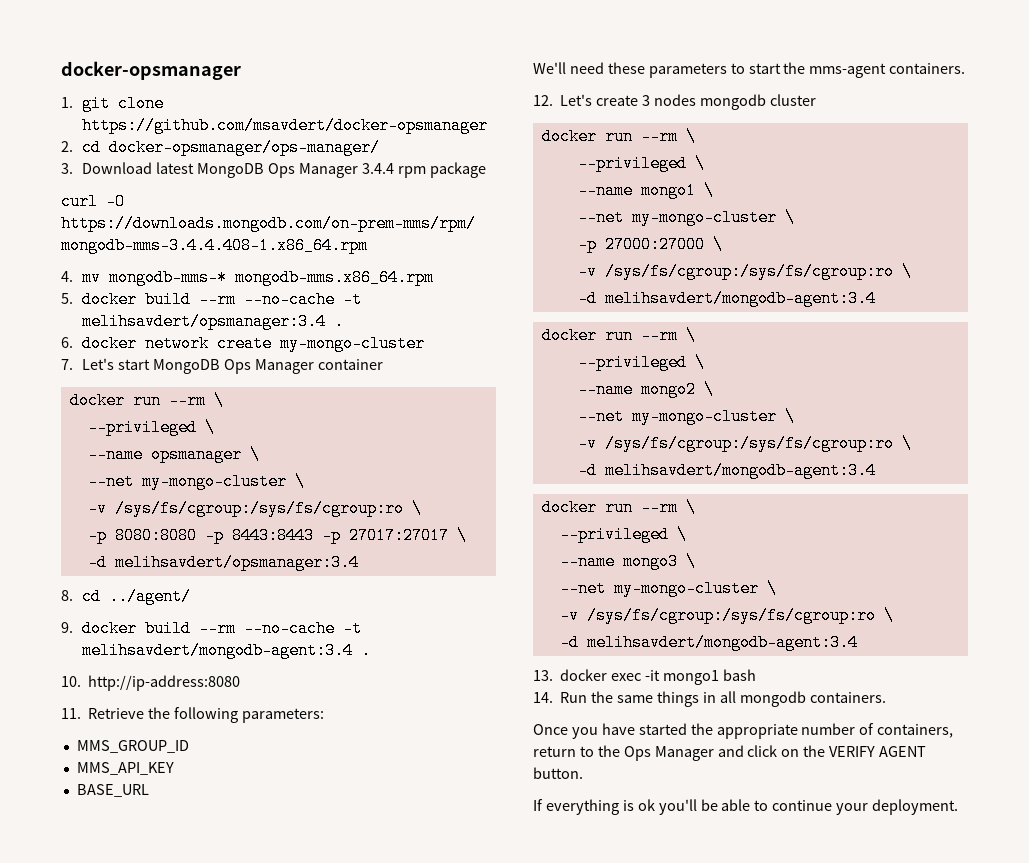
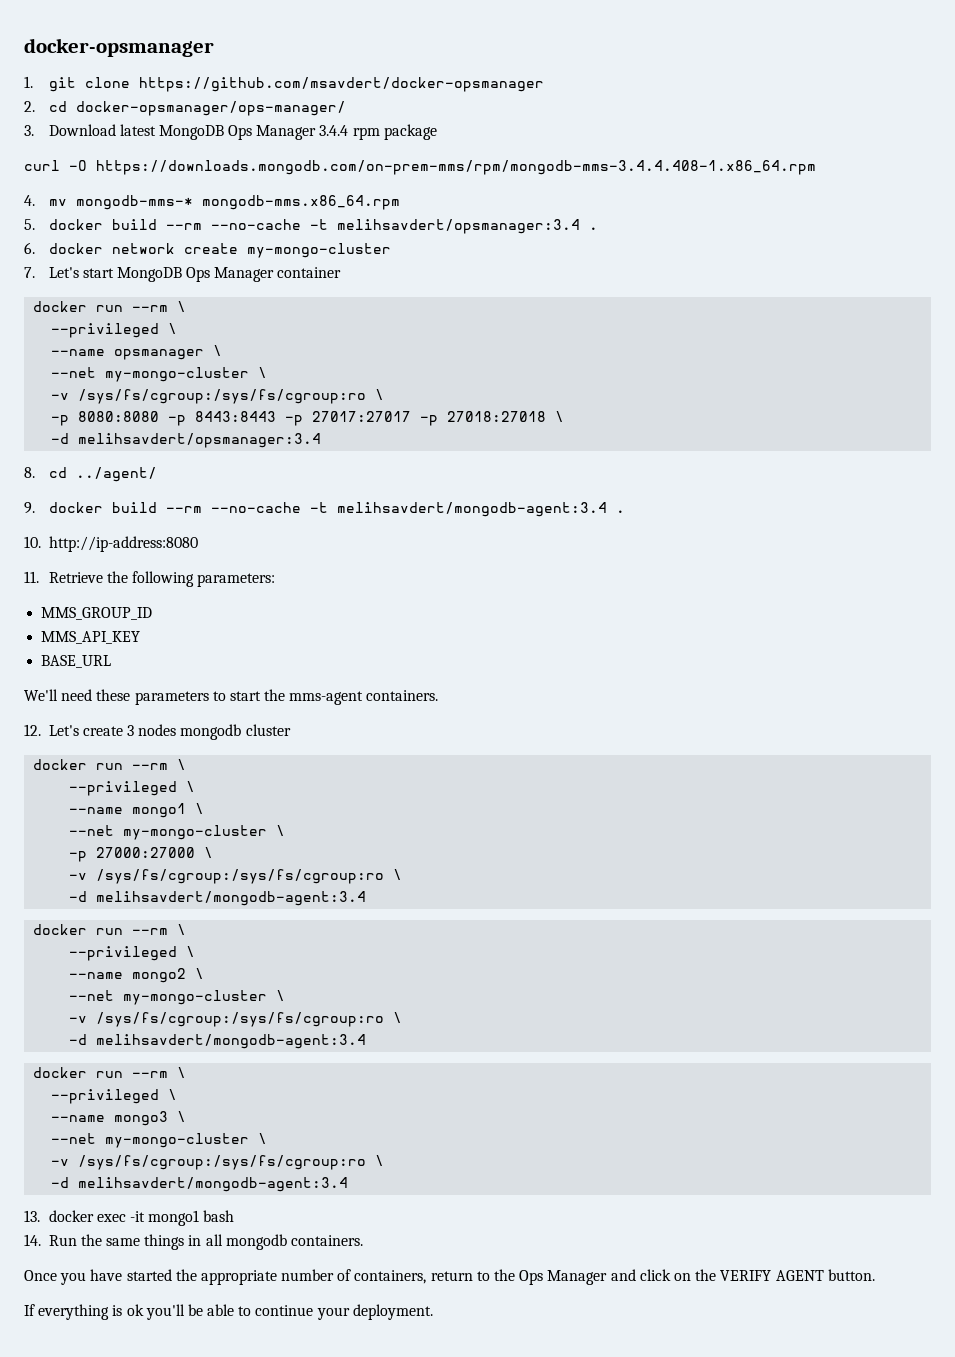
(449, 535) none -> [420,411,547,426] -p 27018:27018

